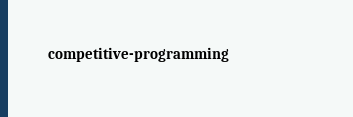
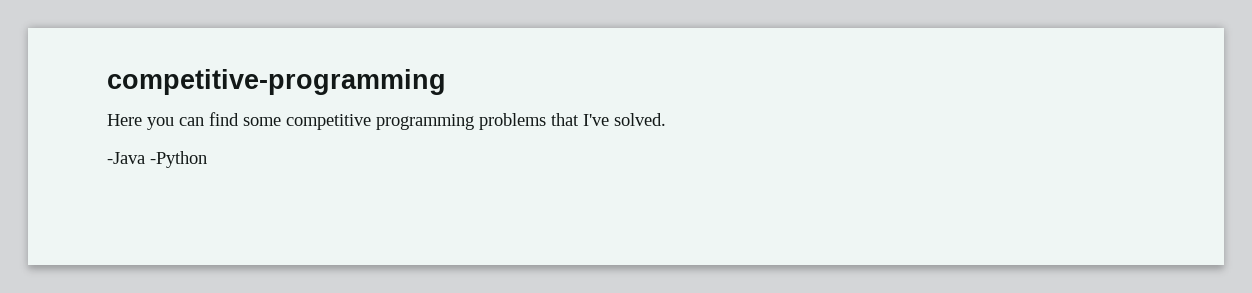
(229, 54) none -> [107,112,666,130] [107,151,207,168] // Here you can find some competitive programming problems that I've solved. // -Java -Python

